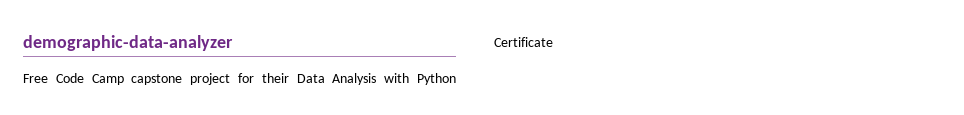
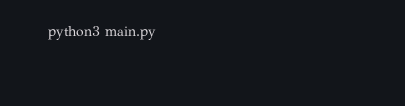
[23,35,233,51] [23,73,457,85] [494,37,553,47] demographic-data-analyzer // Free Code Camp capstone project for their Data Analysis with Python Certificate -> [48,26,156,40] python3 main.py

